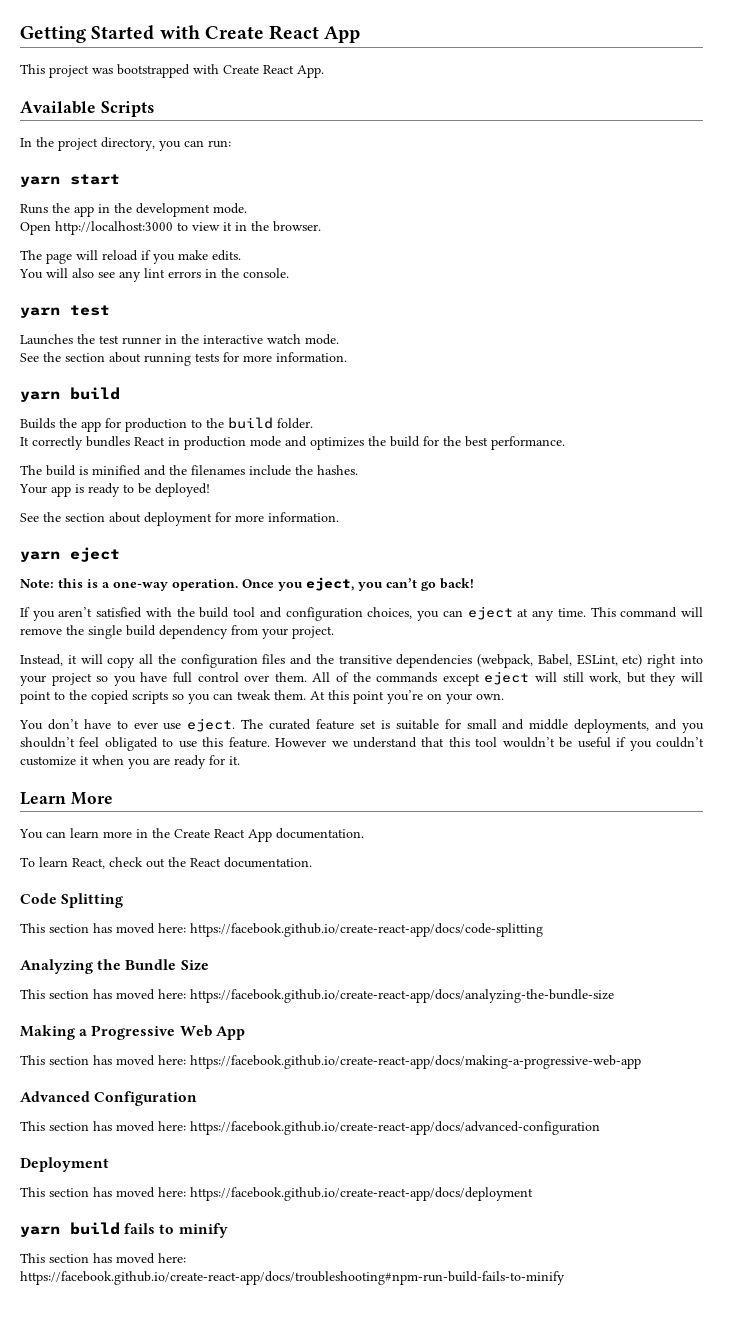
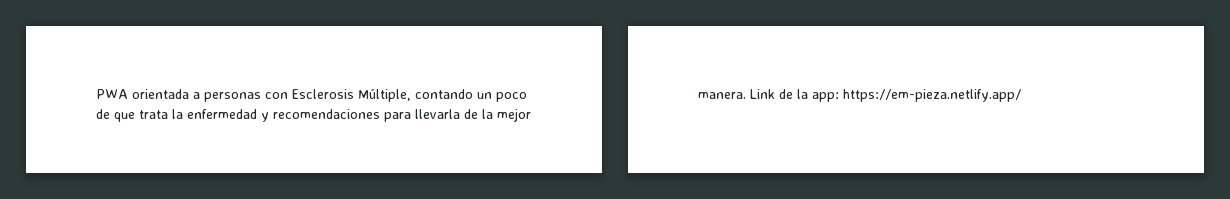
[20,25,361,43] [20,64,324,78] [20,101,154,117] [20,137,231,151] [20,174,120,187] [20,203,247,217] [20,221,321,235] [20,250,241,264] [19,268,289,282] [20,305,110,318] [20,334,339,345] [20,352,347,366] [20,387,120,402] [20,417,313,432] [20,436,565,450] [20,465,358,476] [19,483,210,497] [20,512,339,526] [20,547,120,562] [20,577,474,591] [20,606,703,621] [20,625,334,639] [20,654,703,668] [20,671,704,686] [20,690,504,704] [19,718,705,733] [20,737,705,751] [20,755,240,769] [20,792,113,805] [19,828,364,842] [20,857,312,869] [20,893,124,908] [20,923,543,937] [20,959,209,974] [20,989,614,1003] [20,1025,245,1040] [20,1055,641,1069] [20,1091,198,1106] [20,1121,600,1135] [20,1157,109,1172] [20,1187,533,1201] [20,1222,228,1238] [20,1253,186,1264] [20,1271,565,1285] Getting Started with Create React App // This project was bootstrapped with Create React App. // Available Scripts // In the project directory, you can run: // yarn start // Runs the app in the development mode. // Open http://localhost:3000 to view it in the browser. // The page will reload if you make edits. // You will also see any lint errors in the console. // yarn test // Launches the test runner in the interactive watch mode. // See the section about running tests for more information. // yarn build // Builds the app for production to the build folder. // It correctly bundles React in production mode and optimizes the build for the best performance. // The build is minified and the filenames include the hashes. // Your app is ready to be deployed! // See the section about deployment for more information. // yarn eject // Note: this is a one-way operation. Once you eject, you can’t go back! // If you aren’t satisfied with the build tool and configuration choices, you can eject at any time. This command will remove the single build dependency from your project. // Instead, it will copy all the configuration files and the transitive dependencies (webpack, Babel, ESLint, etc) right into your project so you have full control over them. All of the commands except eject will still work, but they will point to the copied scripts so you can tweak them. At this point you’re on your own. // You don’t have to ever use eject. The curated feature set is suitable for small and middle deployments, and you shouldn’t feel obligated to use this feature. However we understand that this tool wouldn’t be useful if you couldn’t customize it when you are ready for it. // Learn More // You can learn more in the Create React App documentation. // To learn React, check out the React documentation. // Code Splitting // This section has moved here: https://facebook.github.io/create-react-app/docs/code-splitting // Analyzing the Bundle Size // This section has moved here: https://facebook.github.io/create-react-app/docs/analyzing-the-bundle-size // Making a Progressive Web App // This section has moved here: https://facebook.github.io/create-react-app/docs/making-a-progressive-web-app // Advanced Configuration // This section has moved here: https://facebook.github.io/create-react-app/docs/advanced-configuration // Deployment // This section has moved here: https://facebook.github.io/create-react-app/docs/deployment // yarn build fails to minify // This section has moved here: https://facebook.github.io/create-react-app/docs/troubleshooting#npm-run-build-fails-to-minify -> [96,88,527,102] [96,108,531,122] [698,89,1021,102] PWA orientada a personas con Esclerosis Múltiple, contando un poco de que trata la enfermedad y recomendaciones para llevarla de la mejor manera. Link de la app: https://em-pieza.netlify.app/

